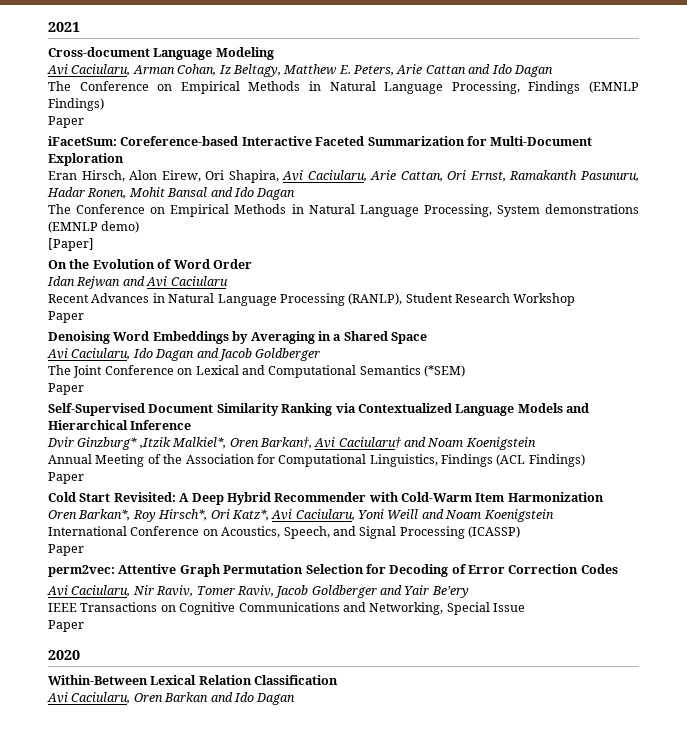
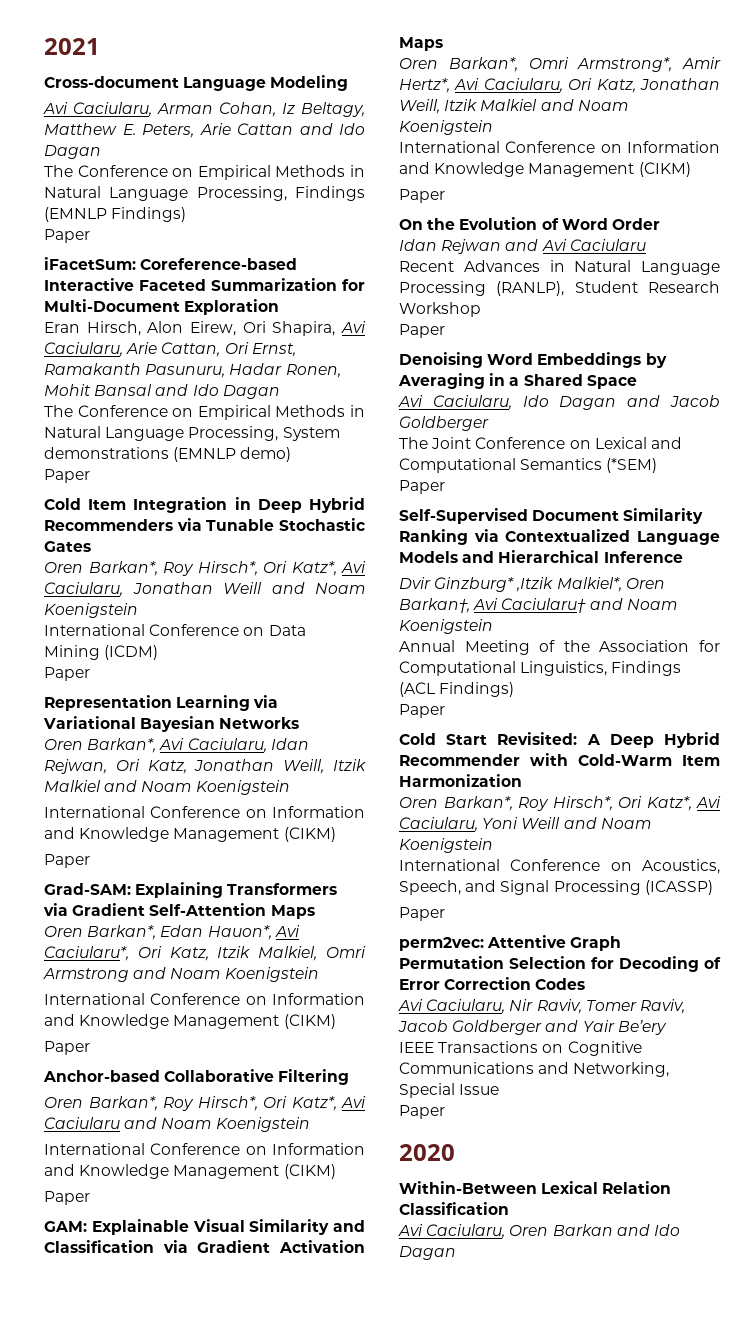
[48,238,94,251] [Paper] -> [44,469,90,483] [44,497,365,513] [44,518,365,531] [44,541,91,552] [44,561,366,576] [44,582,365,597] [44,603,138,618] [44,624,306,636] [44,645,159,660] [44,667,90,681] [44,695,279,711] [43,716,300,732] [44,738,309,753] [44,759,366,774] [44,780,290,795] [44,806,365,818] [44,827,336,842] [44,854,90,868] [44,882,338,898] [43,903,315,919] [44,925,300,940] [44,946,366,961] [43,967,319,982] [44,993,365,1005] [44,1014,336,1029] [44,1041,90,1055] [43,1069,350,1085] [44,1096,366,1111] [44,1117,310,1132] [44,1143,365,1155] [44,1164,336,1179] [44,1191,90,1205] [44,1219,365,1235] [44,1240,365,1253] [399,37,443,51] [399,57,721,72] [399,78,720,93] [399,99,628,114] [399,120,493,135] [399,141,720,153] [399,162,691,177] [399,189,445,203] Paper // Cold Item Integration in Deep Hybrid Recommenders via Tunable Stochastic Gates // Oren Barkan*, Roy Hirsch*, Ori Katz*, Avi Caciularu, Jonathan Weill and Noam Koenigstein // International Conference on Data Mining (ICDM) // Paper // Representation Learning via Variational Bayesian Networks // Oren Barkan*, Avi Caciularu, Idan Rejwan, Ori Katz, Jonathan Weill, Itzik Malkiel and Noam Koenigstein // International Conference on Information and Knowledge Management (CIKM) // Paper // Grad-SAM: Explaining Transformers via Gradient Self-Attention Maps // Oren Barkan*, Edan Hauon*, Avi Caciularu*, Ori Katz, Itzik Malkiel, Omri Armstrong and Noam Koenigstein // International Conference on Information and Knowledge Management (CIKM) // Paper // Anchor-based Collaborative Filtering // Oren Barkan*, Roy Hirsch*, Ori Katz*, Avi Caciularu and Noam Koenigstein // International Conference on Information and Knowledge Management (CIKM) // Paper // GAM: Explainable Visual Similarity and Classification via Gradient Activation Maps // Oren Barkan*, Omri Armstrong*, Amir Hertz*, Avi Caciularu, Ori Katz, Jonathan Weill, Itzik Malkiel and Noam Koenigstein // International Conference on Information and Knowledge Management (CIKM) // Paper

